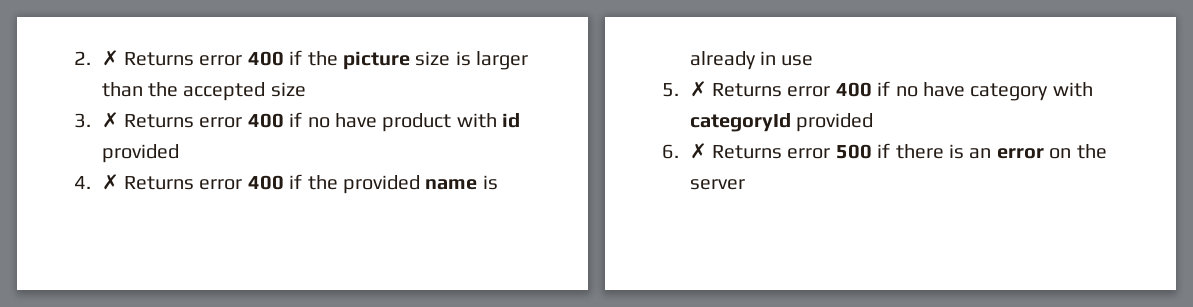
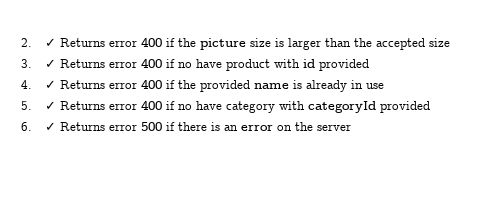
[101,50,119,66] ✗ -> [44,38,56,47] ✓
[101,112,119,128] ✗ -> [44,59,56,68] ✓
[101,174,119,190] ✗ -> [44,80,56,89] ✓
[689,81,707,97] ✗ -> [44,101,56,110] ✓
[689,143,707,159] ✗ -> [44,122,56,131] ✓

